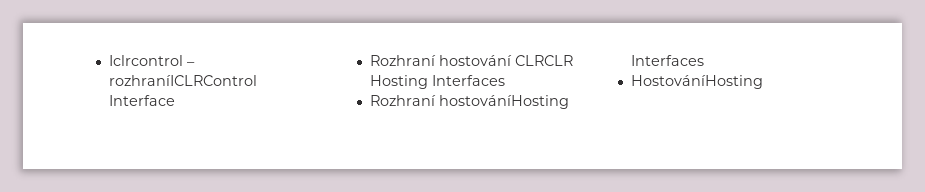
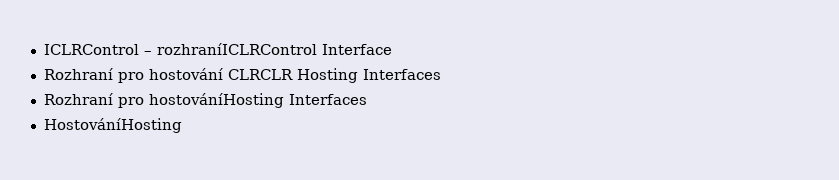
[108,55,183,66] Iclrcontrol -> [43,44,139,55] ICLRControl
(436, 60) none -> [117,72,144,83] pro
(436, 100) none -> [117,97,144,108] pro

